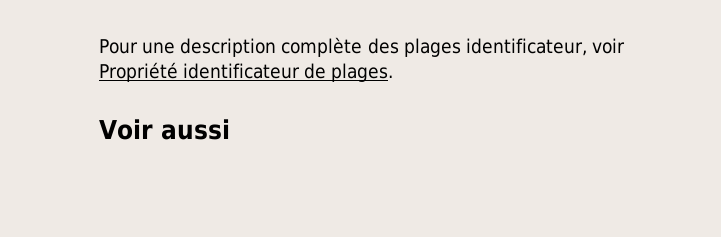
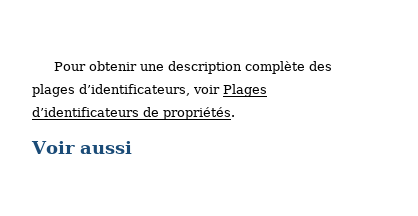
(138, 46) none -> [88,61,137,71] obtenir
[465,38,625,56] [99,62,394,82] identificateur, voir Propriété identificateur de plages. -> [79,84,267,97] [32,107,235,120] d’identificateurs, voir Plages d’identificateurs de propriétés.

